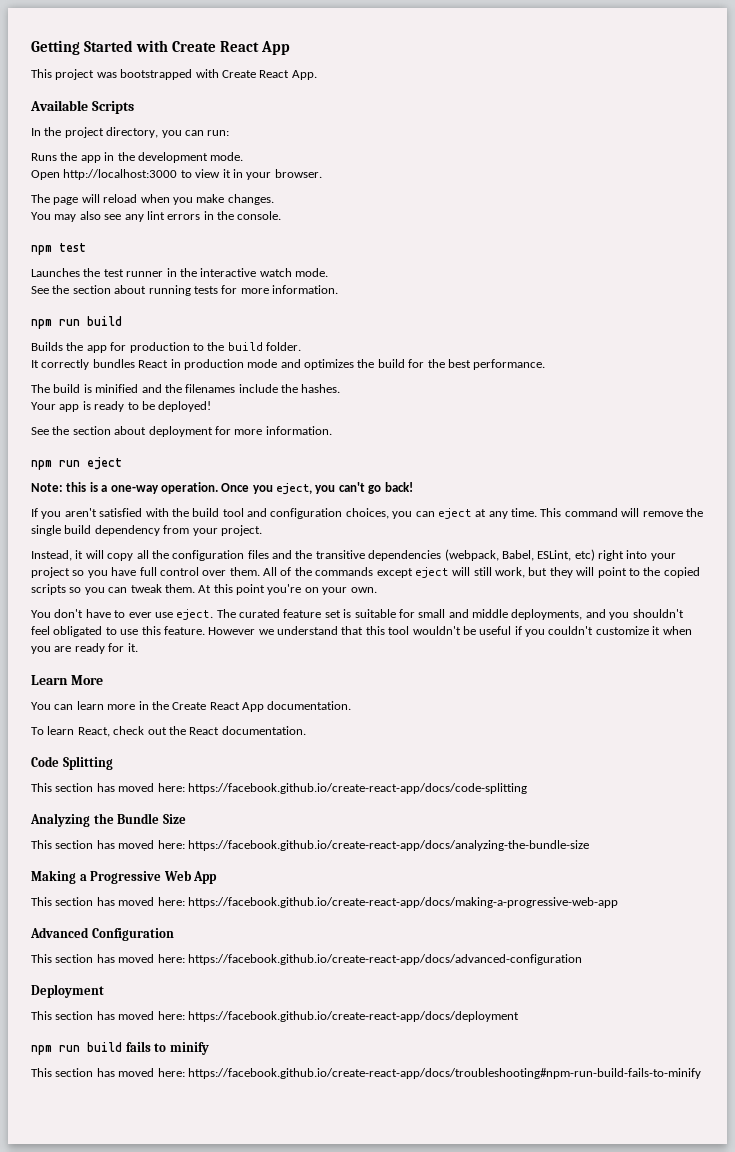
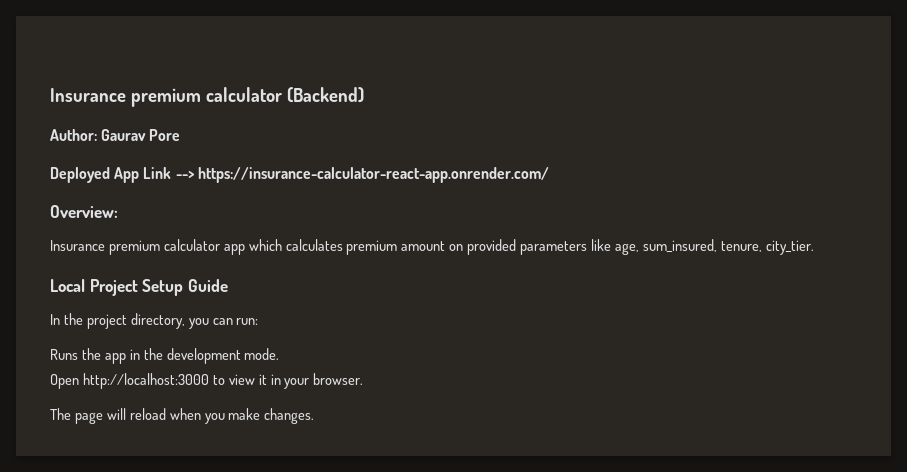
[31,40,291,55] [31,69,317,80] [30,100,134,114] Getting Started with Create React App // This project was bootstrapped with Create React App. // Available Scripts -> [50,87,364,107] [50,129,181,141] [50,167,549,183] [50,205,118,218] [50,239,814,255] [50,279,228,296] Insurance premium calculator (Backend) // Author: Gaurav Pore // Deployed App Link --> https://insurance-calculator-react-app.onrender.com/ // Overview: // Insurance premium calculator app which calculates premium amount on provided parameters like age, sum_insured, tenure, city_tier. // Local Project Setup Guide
[31,211,282,222] [31,243,86,255] [31,268,328,277] [31,285,338,296] [31,316,122,329] [31,342,301,353] [31,359,546,370] [31,384,341,393] [31,401,212,412] [31,426,332,437] [31,457,122,470] [31,482,413,495] [31,508,703,519] [31,525,262,536] [31,549,676,561] [31,567,700,578] [31,584,377,595] [31,609,684,620] [31,626,692,637] [31,643,138,654] [31,675,103,685] [31,701,352,712] [31,726,306,737] [31,756,113,770] [31,783,527,794] [30,813,186,827] [31,840,589,851] [31,870,218,884] [31,897,618,908] [30,927,174,941] [31,954,582,965] [31,984,104,998] [31,1011,519,1022] [31,1041,209,1055] [31,1068,701,1079] // You may also see any lint errors in the console. // npm test // Launches the test runner in the interactive watch mode. // See the section about running tests for more information. // npm run build // Builds the app for production to the build folder. // It correctly bundles React in production mode and optimizes the build for the best performance. // The build is minified and the filenames include the hashes. // Your app is ready to be deployed! // See the section about deployment for more information. // npm run eject // Note: this is a one-way operation. Once you eject, you can't go back! // If you aren't satisfied with the build tool and configuration choices, you can eject at any time. This command will remove the single build dependency from your project. // Instead, it will copy all the configuration files and the transitive dependencies (webpack, Babel, ESLint, etc) right into your project so you have full control over them. All of the commands except eject will still work, but they will point to the copied scripts so you can tweak them. At this point you're on your own. // You don't have to ever use eject. The curated feature set is suitable for small and middle deployments, and you shouldn't feel obligated to use this feature. However we understand that this tool wouldn't be useful if you couldn't customize it when you are ready for it. // Learn More // You can learn more in the Create React App documentation. // To learn React, check out the React documentation. // Code Splitting // This section has moved here: https://facebook.github.io/create-react-app/docs/code-splitting // Analyzing the Bundle Size // This section has moved here: https://facebook.github.io/create-react-app/docs/analyzing-the-bundle-size // Making a Progressive Web App // This section has moved here: https://facebook.github.io/create-react-app/docs/making-a-progressive-web-app // Advanced Configuration // This section has moved here: https://facebook.github.io/create-react-app/docs/advanced-configuration // Deployment // This section has moved here: https://facebook.github.io/create-react-app/docs/deployment // npm run build fails to minify // This section has moved here: https://facebook.github.io/create-react-app/docs/troubleshooting#npm-run-build-fails-to-minify -> (315, 416) none

